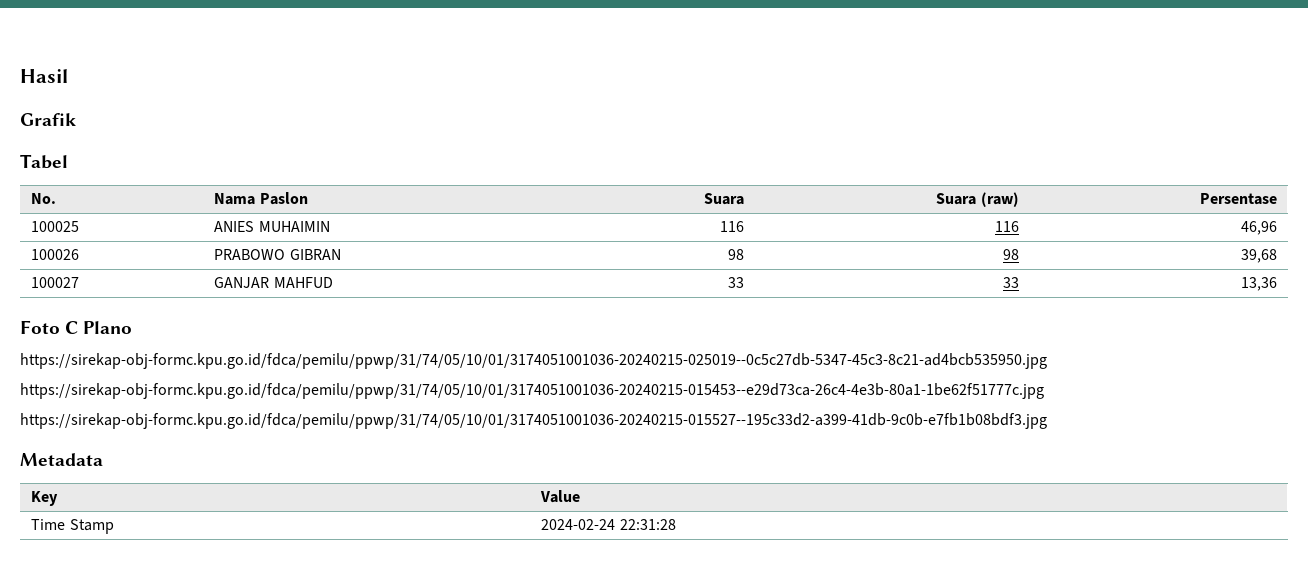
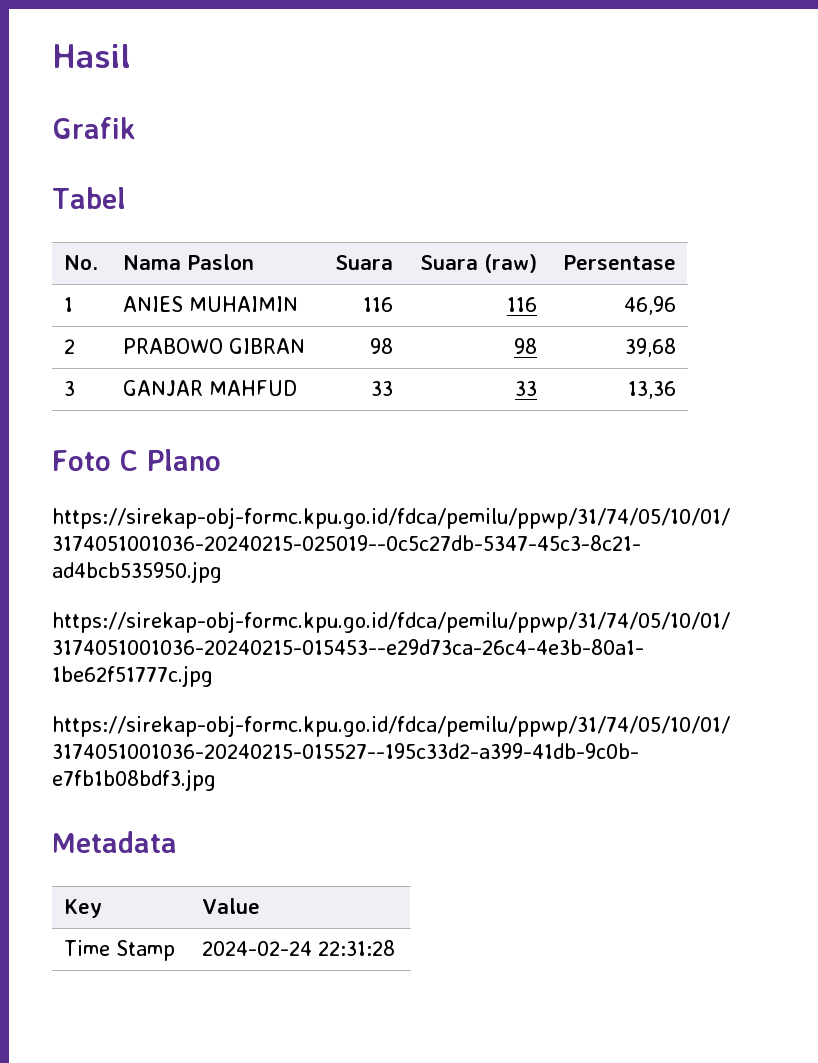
[31,221,80,232] 100025 -> [64,297,74,312] 1
[31,249,80,260] 100026 -> [64,339,76,354] 2
[31,277,80,288] 100027 -> [64,381,76,396] 3

